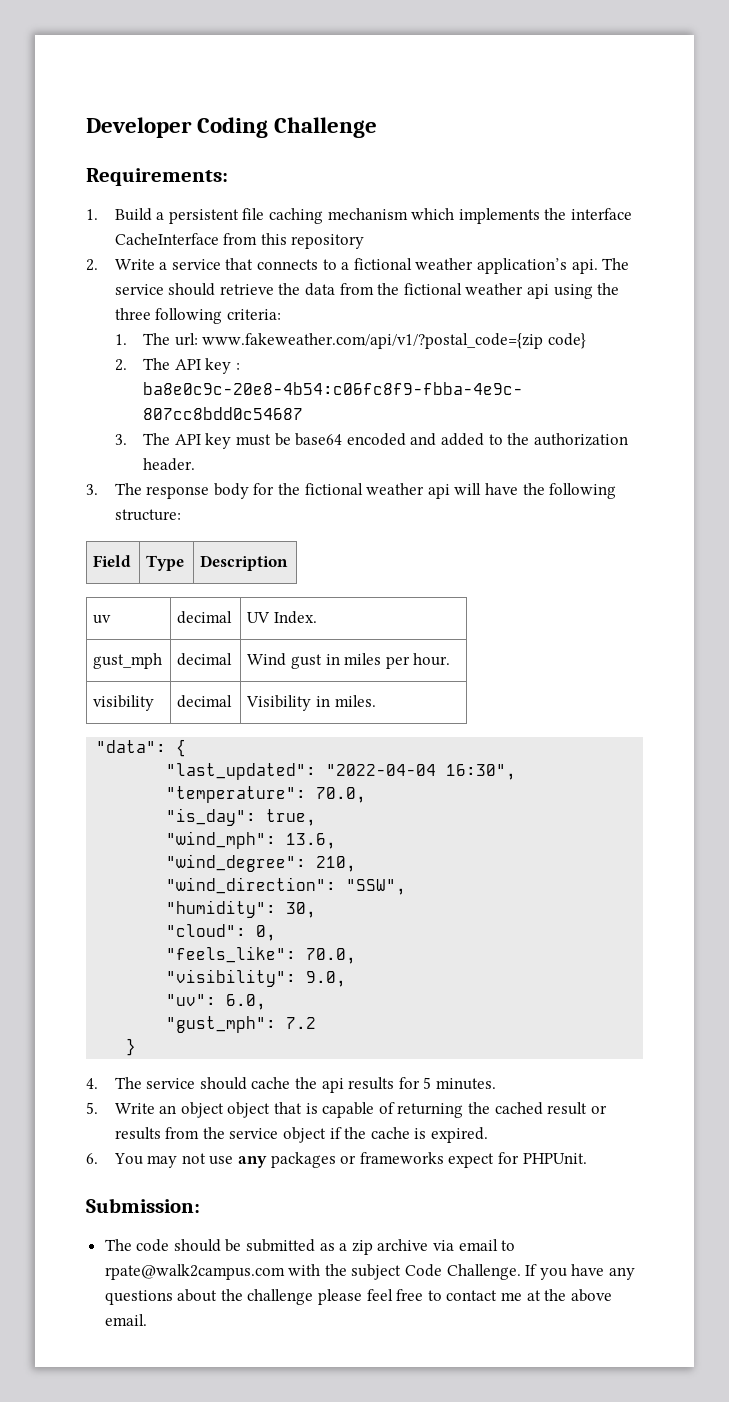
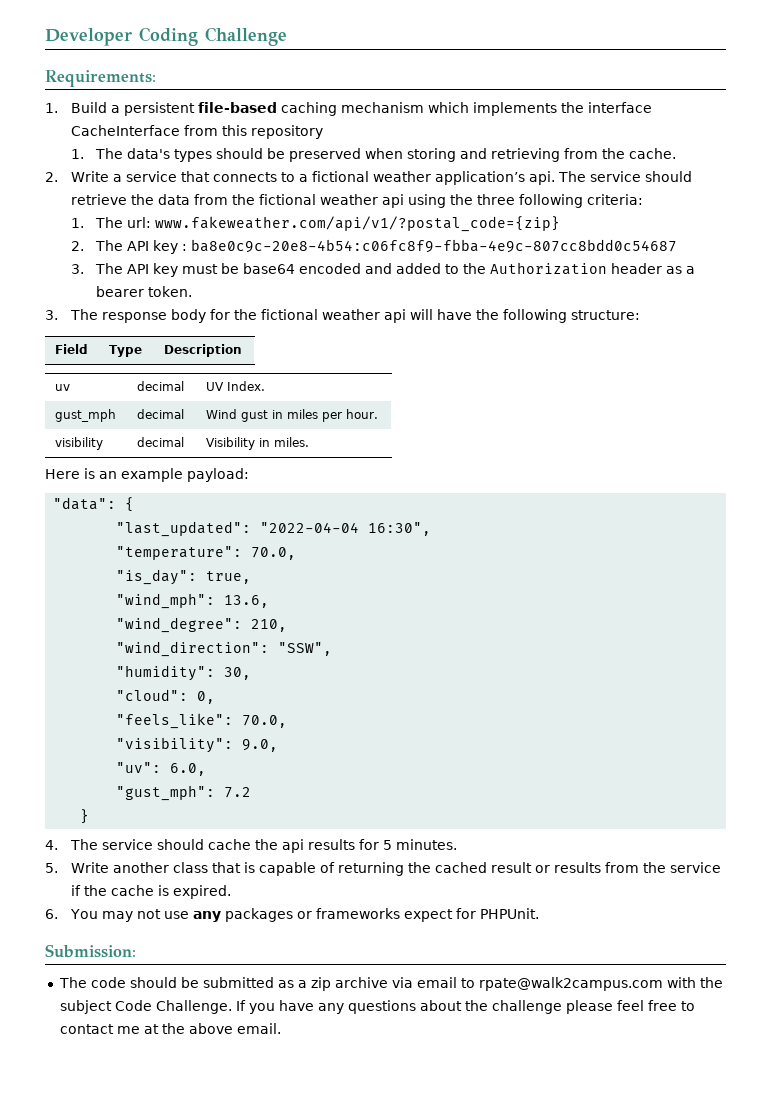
[242,208,265,220] file -> [197,102,277,113] file-based
(365, 241) none -> [70,148,677,162] // 1. The data's types should be preserved when storing and retrieving from the cache.
[202,333,587,349] www.fakeweather.com/api/v1/?postal_code={zip code} -> [155,216,561,232] www.fakeweather.com/api/v1/?postal_code={zip}
[533,433,628,446] [143,458,196,471] authorization header. -> [490,262,696,275] [96,286,193,297] Authorization header as a bearer token.
(376, 701) none -> [45,468,249,482] // Here is an example payload:
[159,1102,271,1118] an object object -> [112,862,208,873] another class
[282,1127,326,1143] object -> (721, 867) none

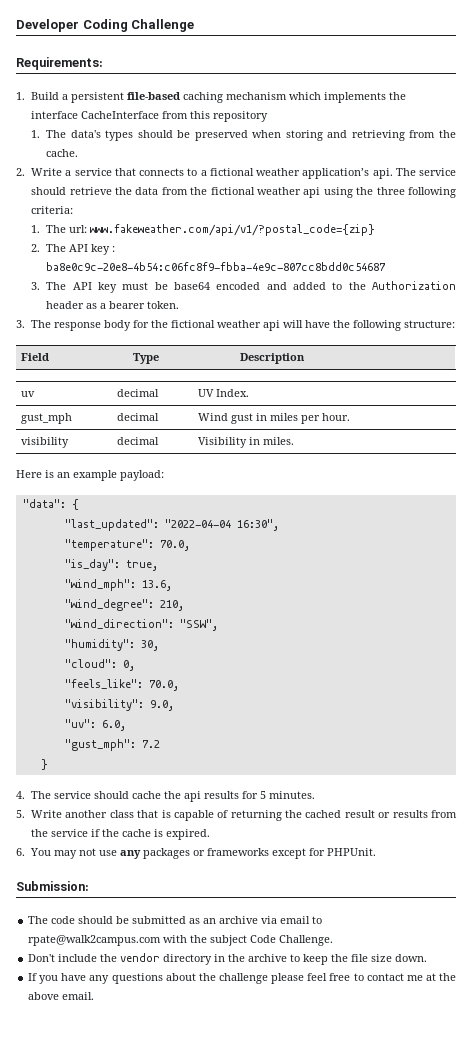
[403,909,453,922] expect -> [272,848,307,859] except
[297,977,331,991] a zip -> [203,918,217,924] an
(232, 1007) none -> [28,953,428,965] // Don't include the vendor directory in the archive to keep the file size down. //

